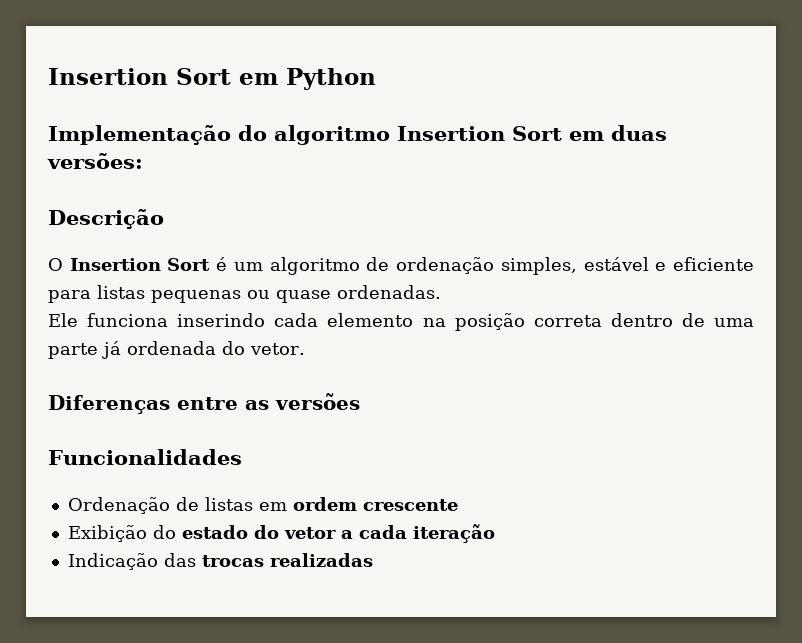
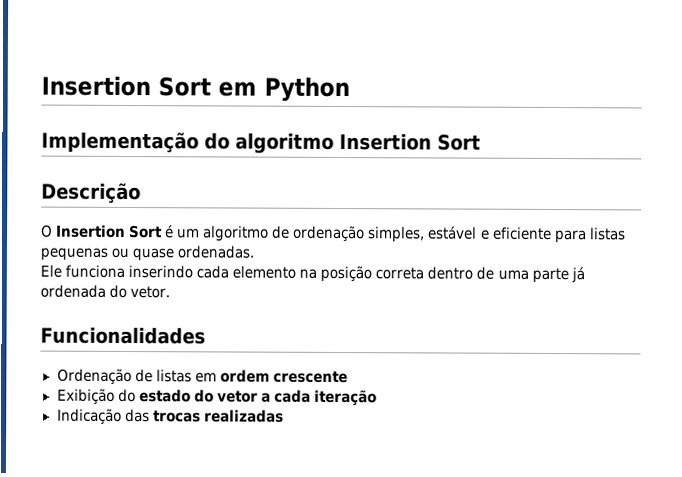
[569,125,667,141] [47,153,143,169] em duas versões: -> (481, 142) none
[48,393,360,414] // Diferenças entre as versões -> (171, 292) none

